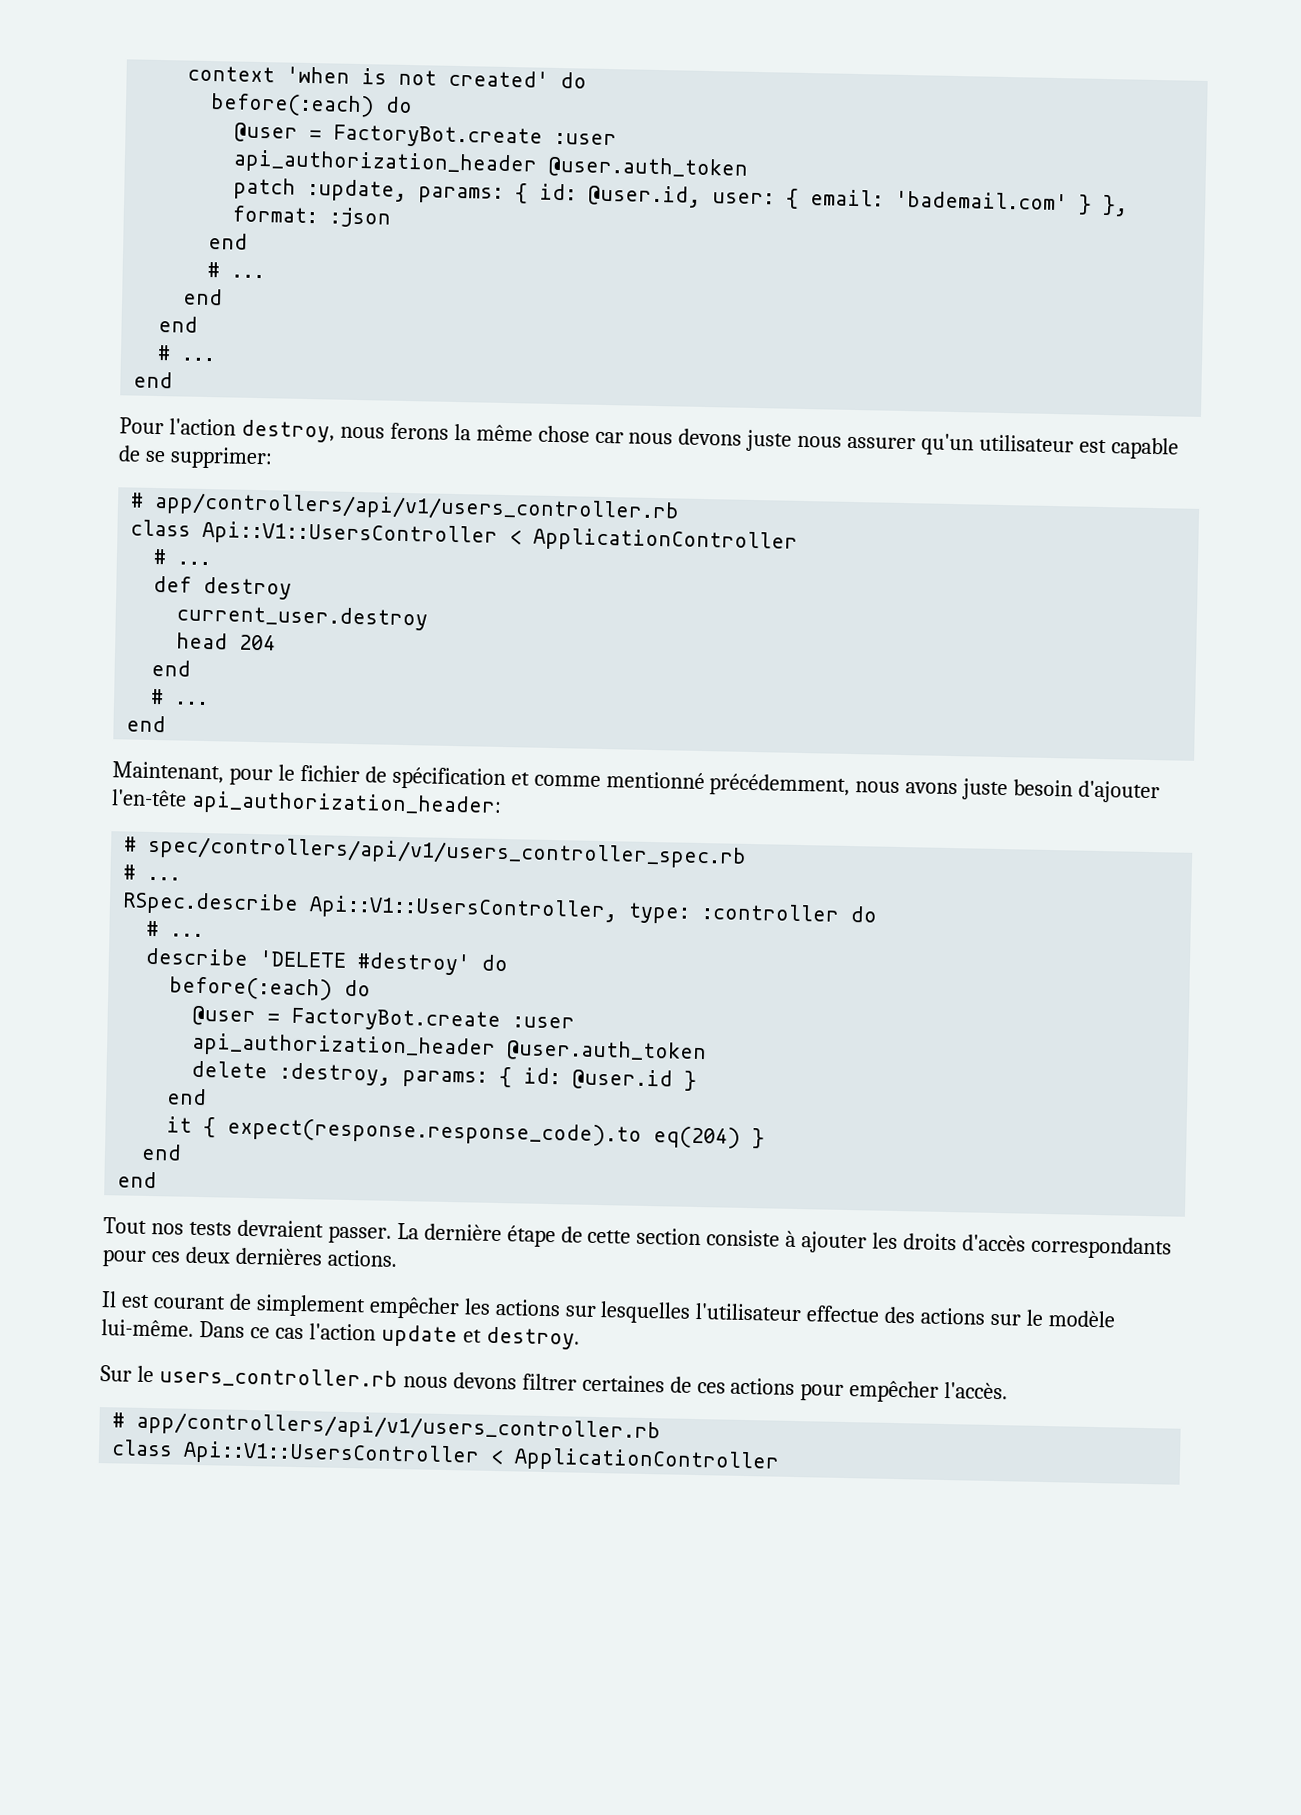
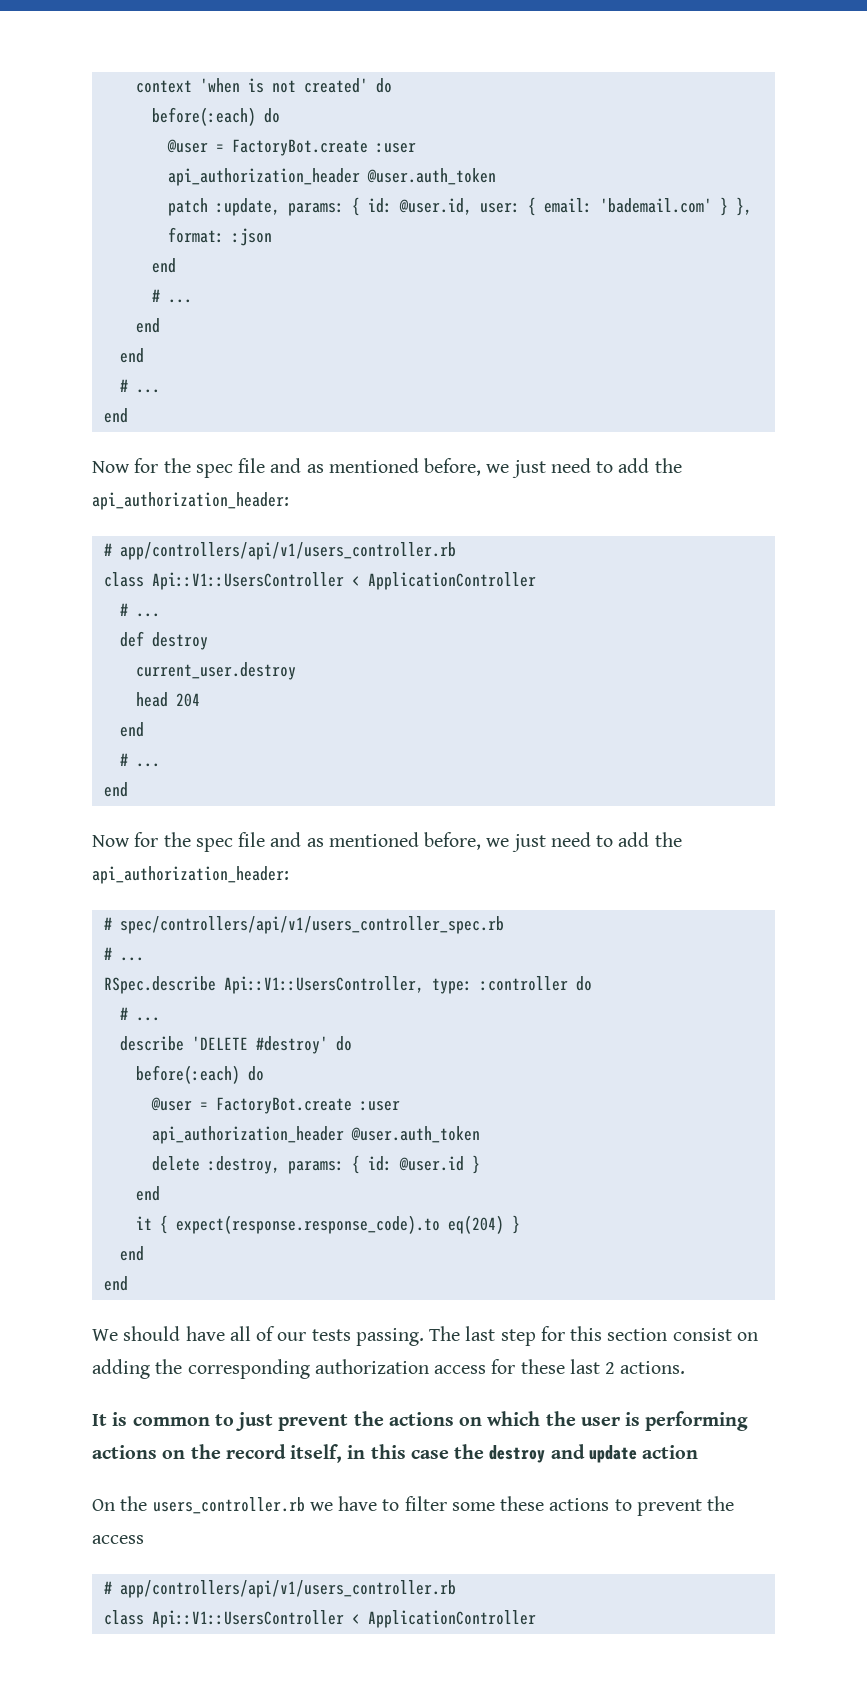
[119,417,1179,460] [118,445,273,470] Pour l'action destroy, nous ferons la même chose car nous devons juste nous assurer qu'un utilisateur est capable de se supprimer: -> [92,458,682,478] [92,492,289,510] Now for the spec file and as mentioned before, we just need to add the api_authorization_header:
[112,761,1161,804] [111,789,187,807] Maintenant, pour le fichier de spécification et comme mentionné précédemment, nous avons juste besoin d'ajouter l'en-tête -> [92,832,682,852] Now for the spec file and as mentioned before, we just need to add the
[103,1217,1172,1260] [102,1246,398,1267] [101,1291,1116,1328] [101,1319,580,1350] [100,1365,1009,1403] Tout nos tests devraient passer. La dernière étape de cette section consiste à ajouter les droits d'accès correspondants pour ces deux dernières actions. // Il est courant de simplement empêcher les actions sur lesquelles l'utilisateur effectue des actions sur le modèle lui-même. Dans ce cas l'action update et destroy. // Sur le users_controller.rb nous devons filtrer certaines de ces actions pour empêcher l'accès. -> [92,1326,758,1346] [92,1359,686,1379] [92,1411,749,1431] [92,1444,699,1463] [92,1496,735,1516] [92,1535,144,1544] We should have all of our tests passing. The last step for this section consist on adding the corresponding authorization access for these last 2 actions. // It is common to just prevent the actions on which the user is performing actions on the record itself, in this case the destroy and update action // On the users_controller.rb we have to filter some these actions to prevent the access

